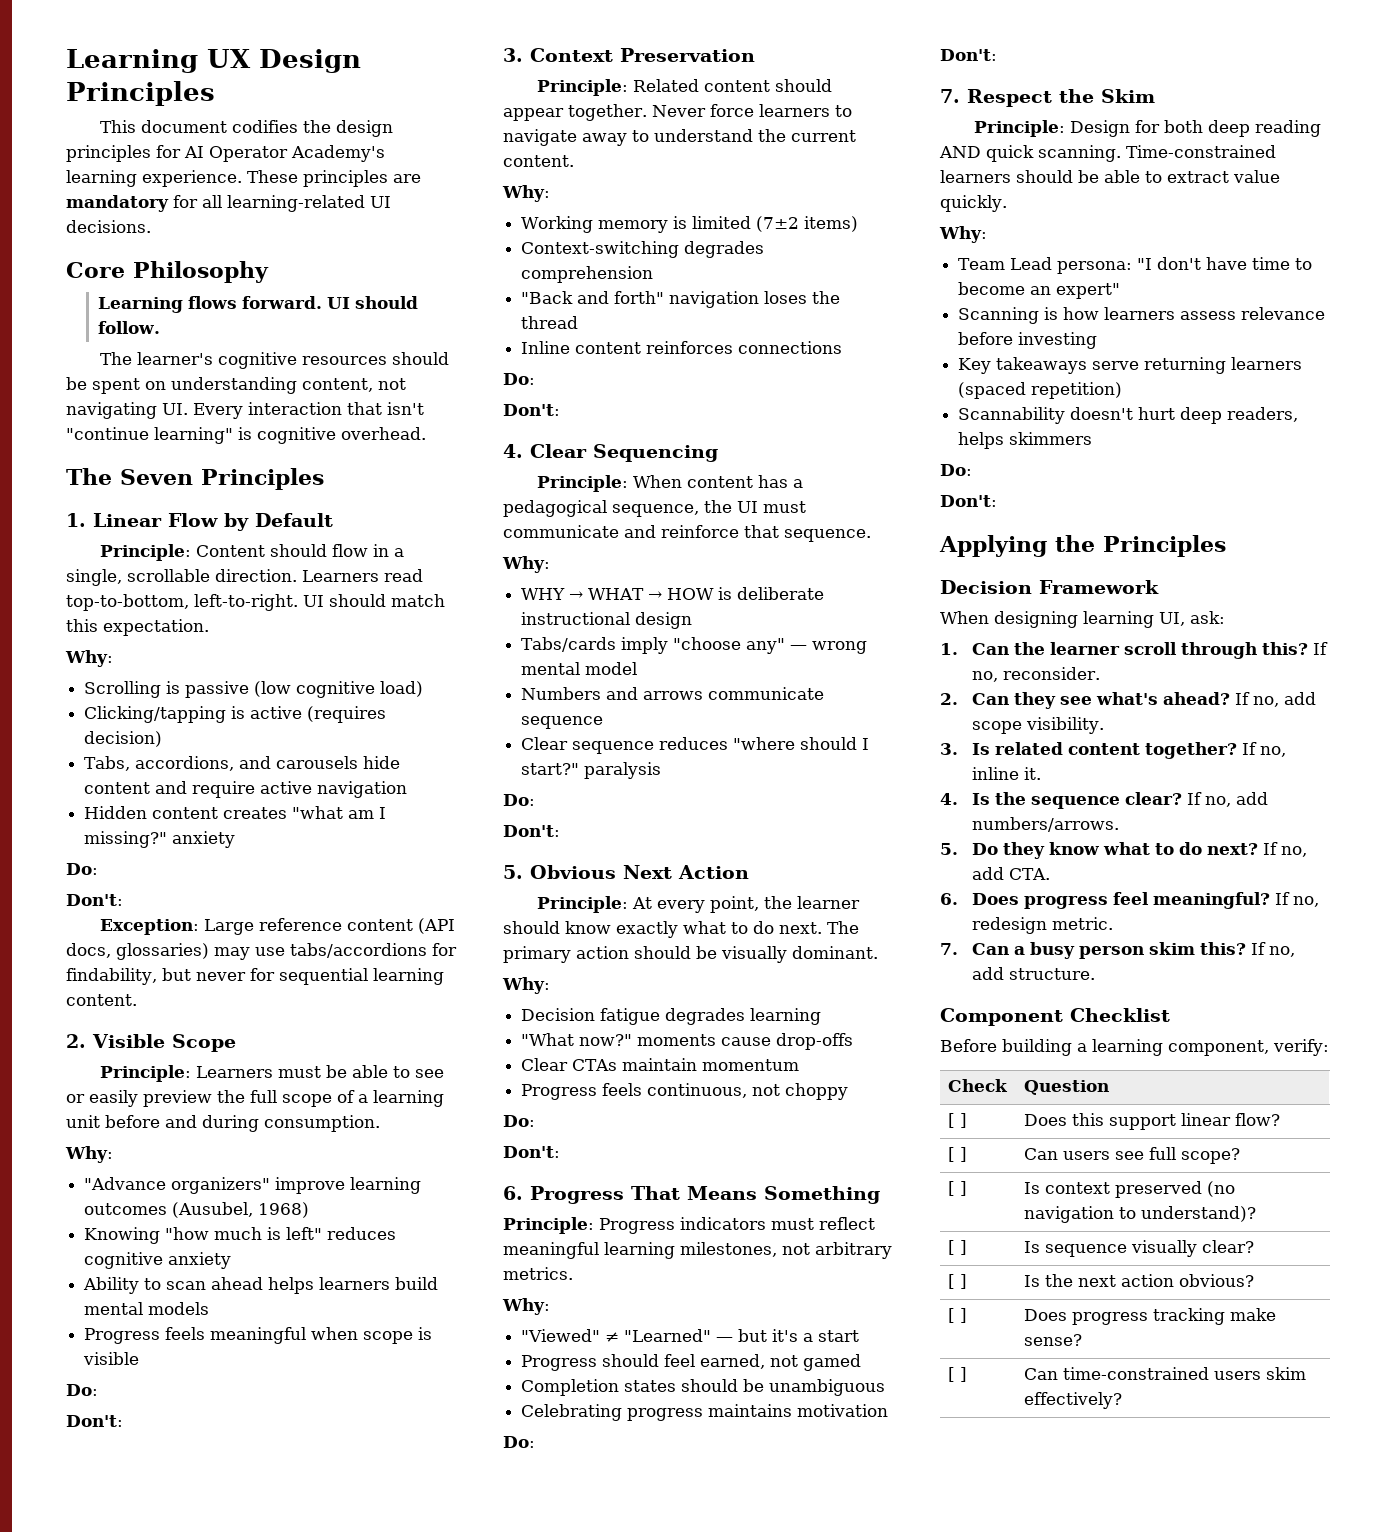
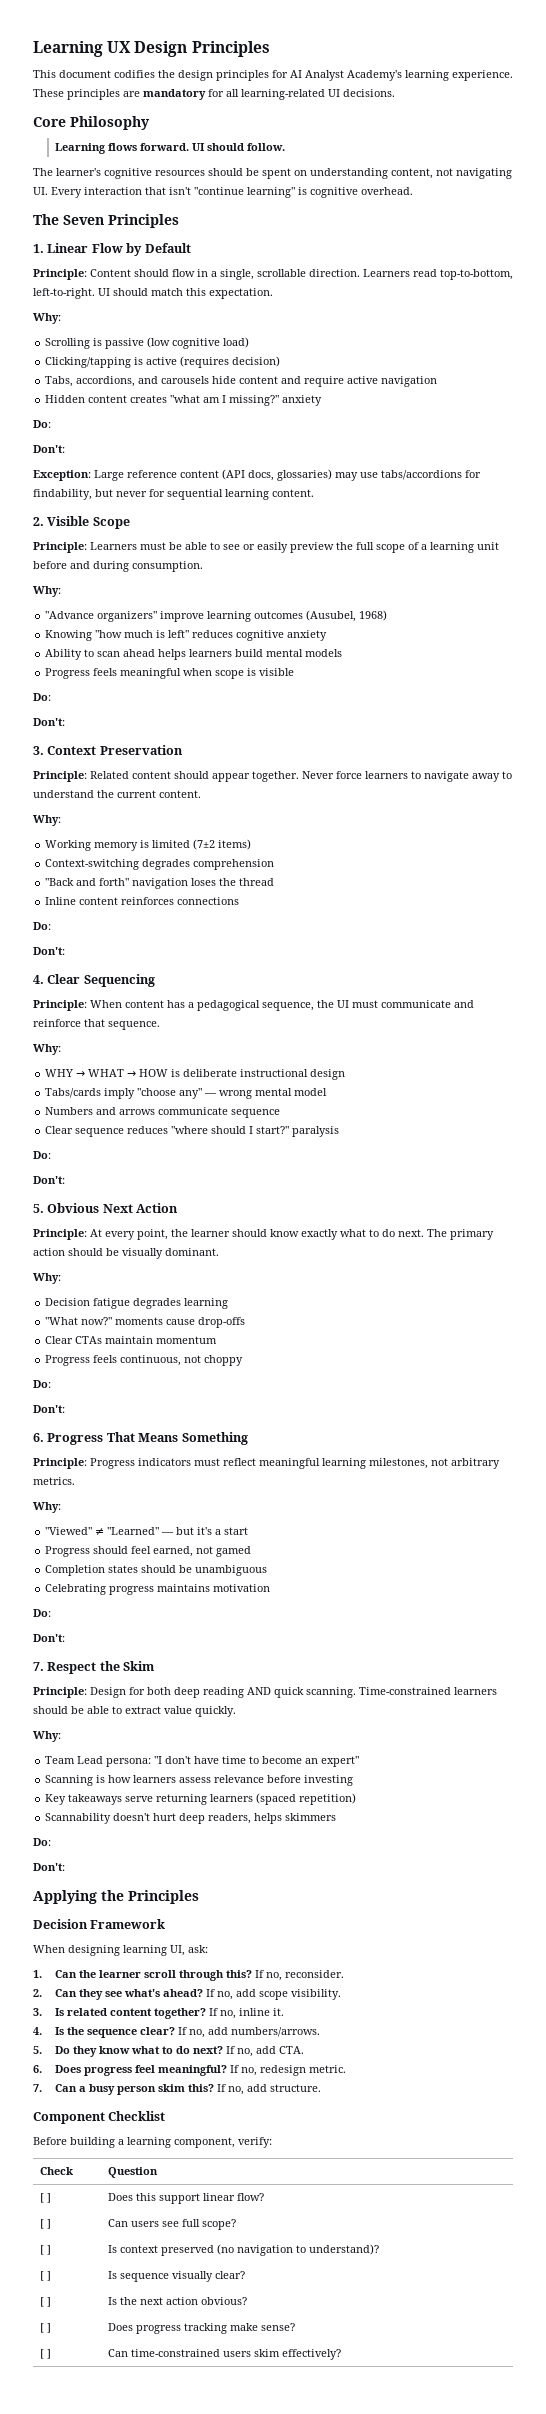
[209,146,288,162] Operator -> [305,70,344,81] Analyst

